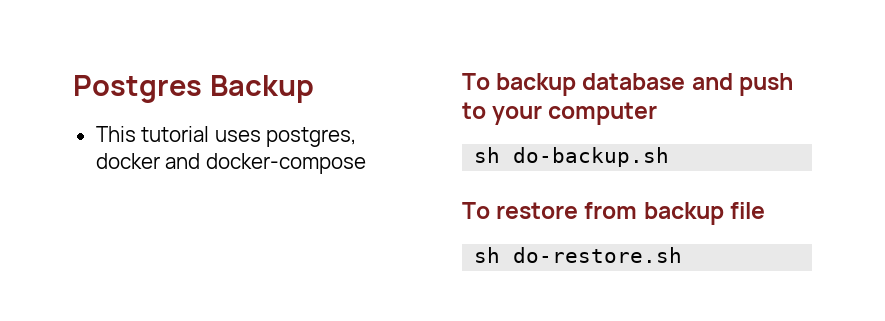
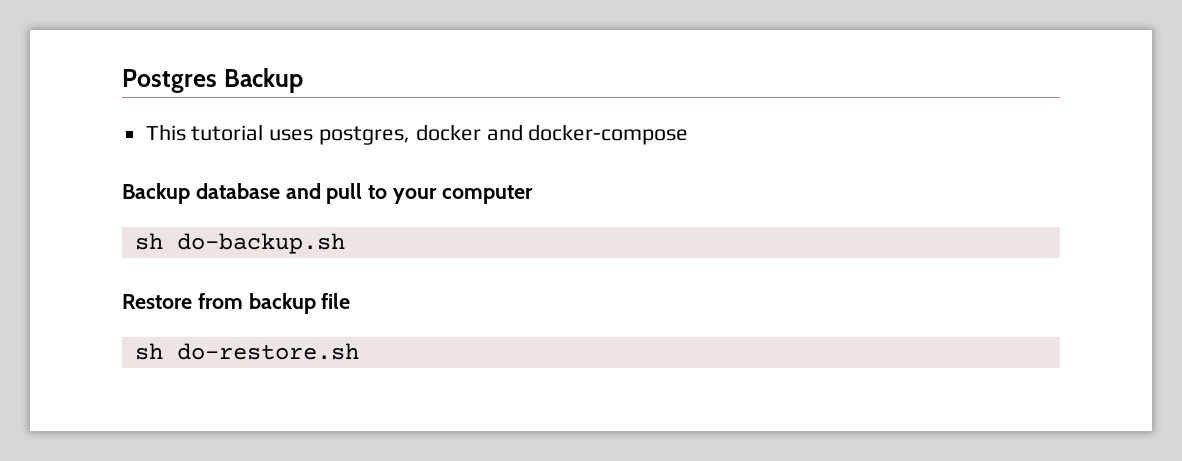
[462,73,577,96] To backup -> [122,183,190,204] Backup
[738,73,793,96] push -> [326,183,363,204] pull
[462,202,579,219] To restore -> [122,294,192,309] Restore

